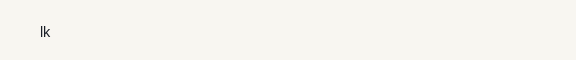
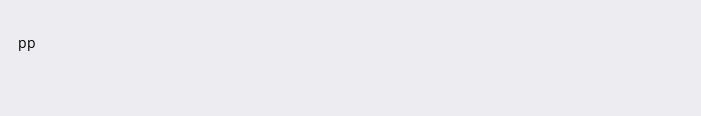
[40,26,51,37] lk -> [18,40,36,51] pp

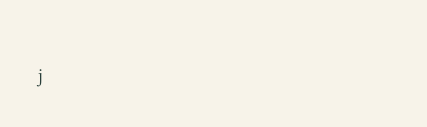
[18,40,36,51] pp -> [36,69,43,87] j

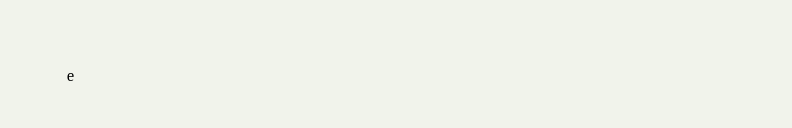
[36,69,43,87] j -> [67,73,74,81] e

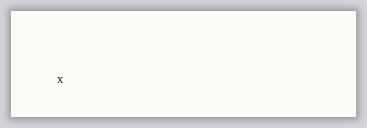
[67,73,74,81] e -> [57,77,64,83] x

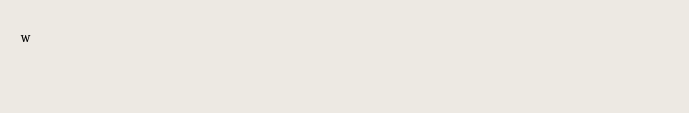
[57,77,64,83] x -> [20,35,31,42] w

